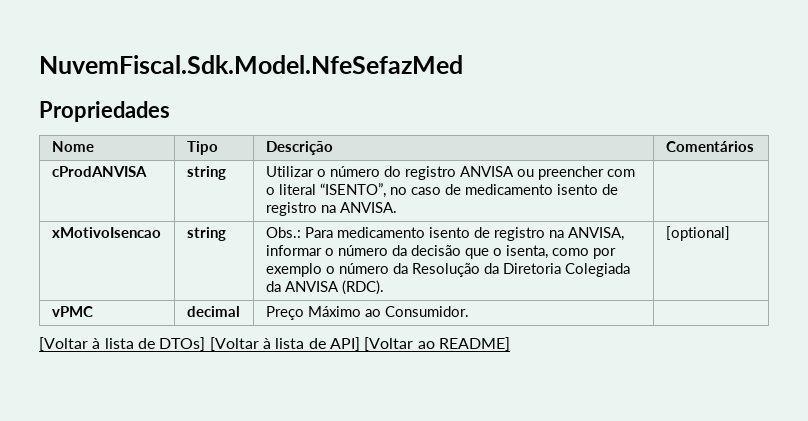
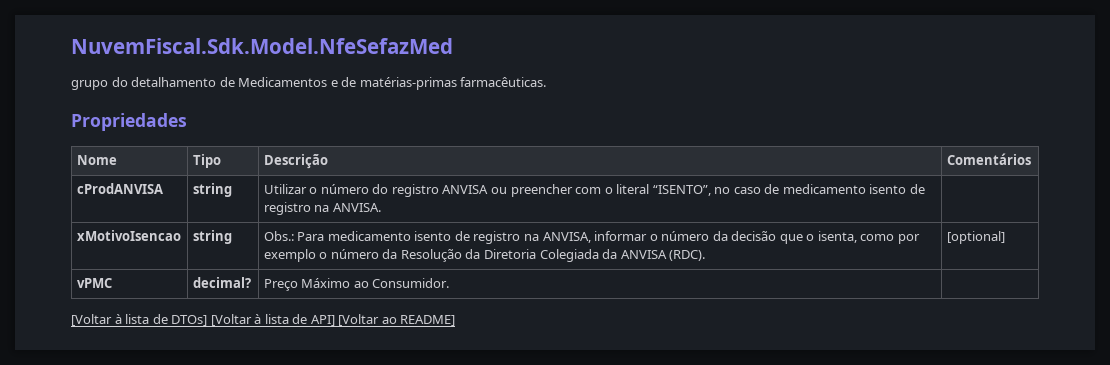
(463, 64) none -> [71,77,547,90] // grupo do detalhamento de Medicamentos e de matérias-primas farmacêuticas.
[186,306,240,317] decimal -> [192,277,251,288] decimal?

